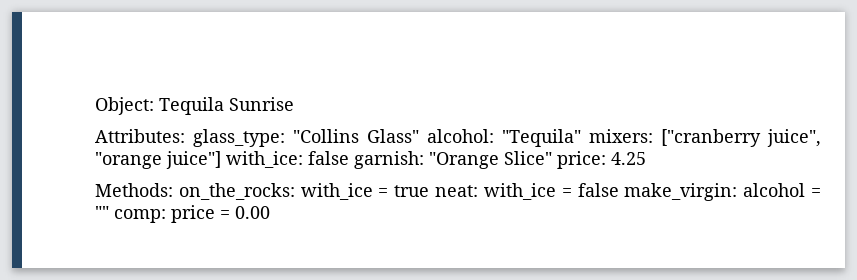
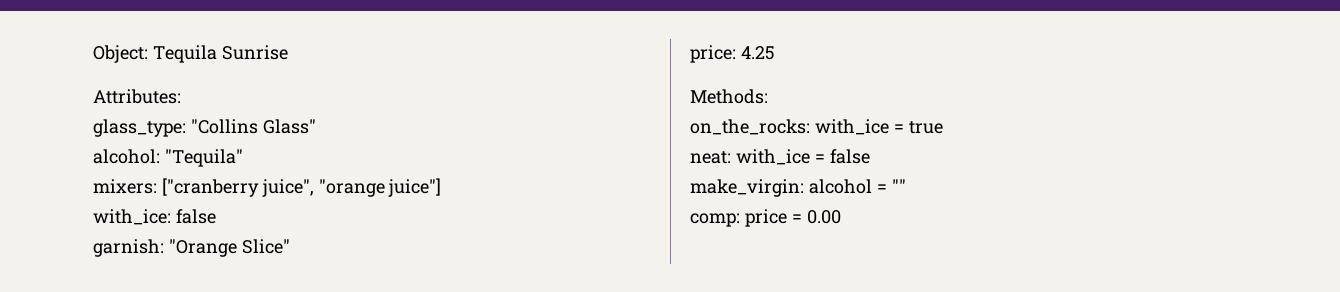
(185, 136) none -> (181, 96) //
(419, 136) none -> (316, 126) //
(581, 138) none -> (243, 158) //
(221, 160) none -> (442, 187) //
(349, 158) none -> (216, 216) //
(552, 158) none -> (290, 246) //
(173, 190) none -> (768, 96) //
(430, 191) none -> (943, 127) //
(619, 190) none -> (870, 156) //
(109, 212) none -> (906, 186) //

